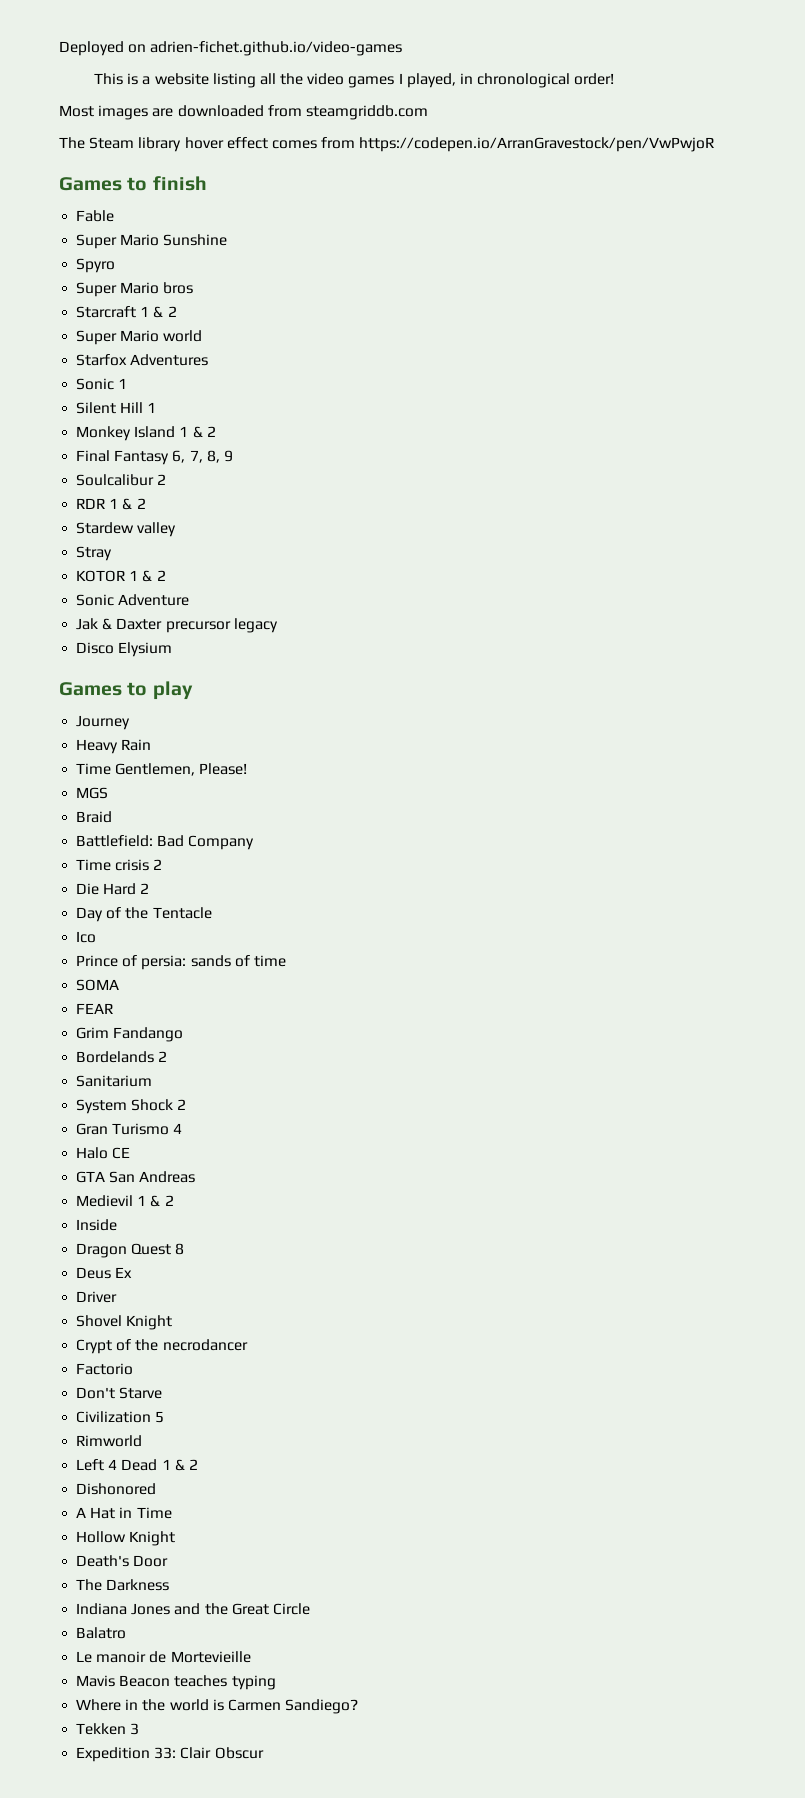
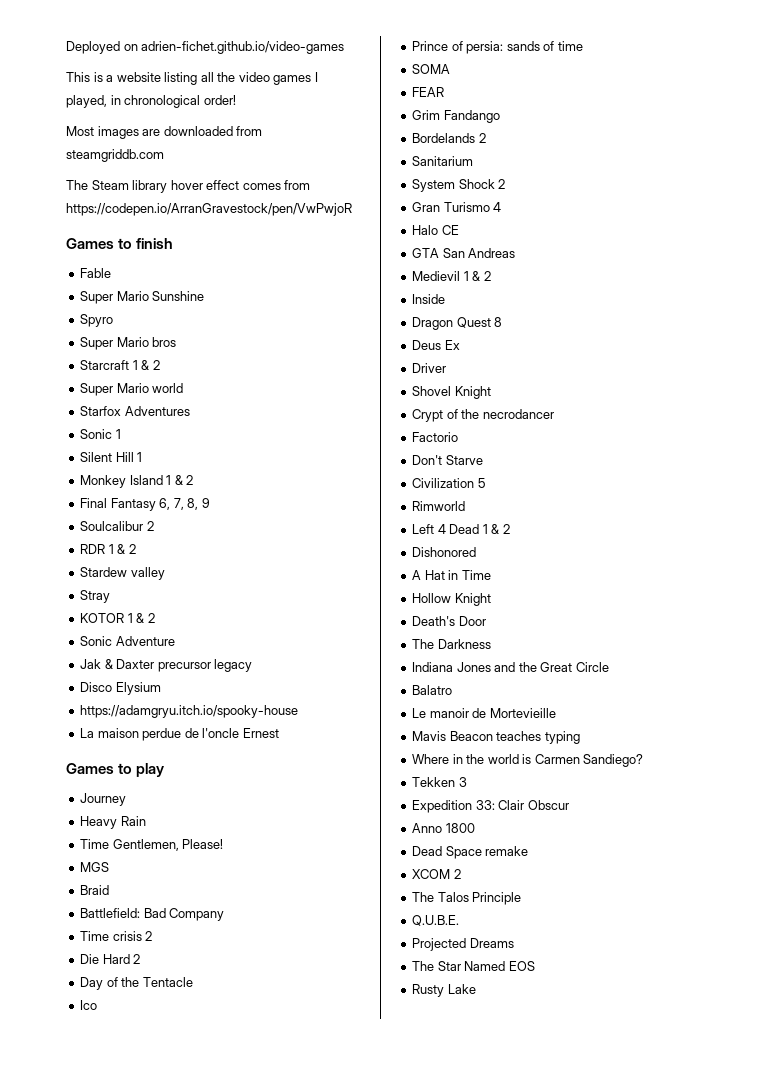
(173, 649) none -> [80,705,299,718] [80,728,279,741] // https://adamgryu.itch.io/spooky-house // La maison perdue de l'oncle Ernest
(264, 1753) none -> [412,823,475,833] [412,846,529,859] [412,869,461,879] [412,892,522,905] [412,915,460,926] [412,938,514,951] [412,961,535,971] [412,984,476,997] // Anno 1800 // Dead Space remake // XCOM 2 // The Talos Principle // Q.U.B.E. // Projected Dreams // The Star Named EOS // Rusty Lake

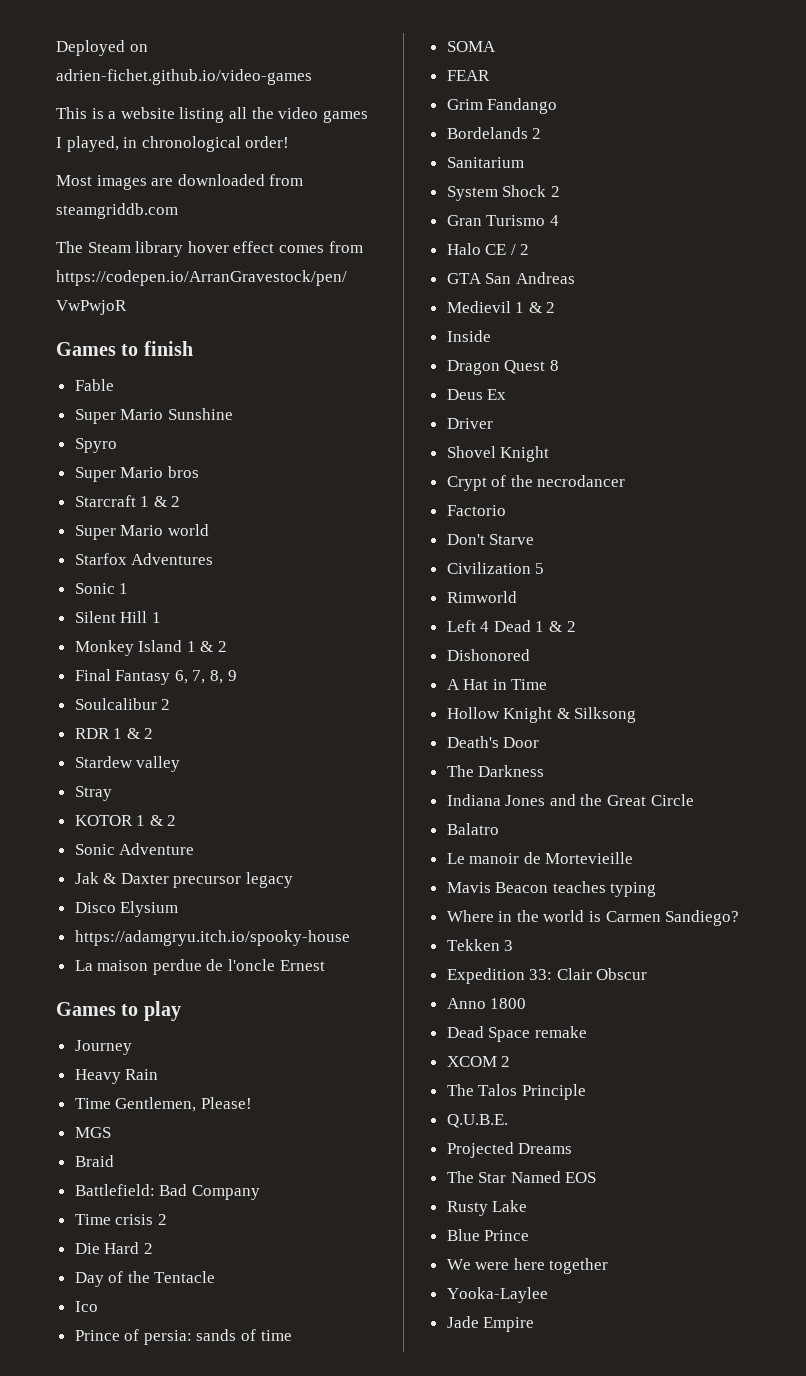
(459, 230) none -> [510,244,530,255] / 2
(491, 599) none -> [556,707,637,723] & Silksong
(476, 989) none -> [446,1229,530,1241] [446,1258,609,1274] [446,1287,548,1303] [446,1316,535,1332] // Blue Prince // We were here together // Yooka-Laylee // Jade Empire

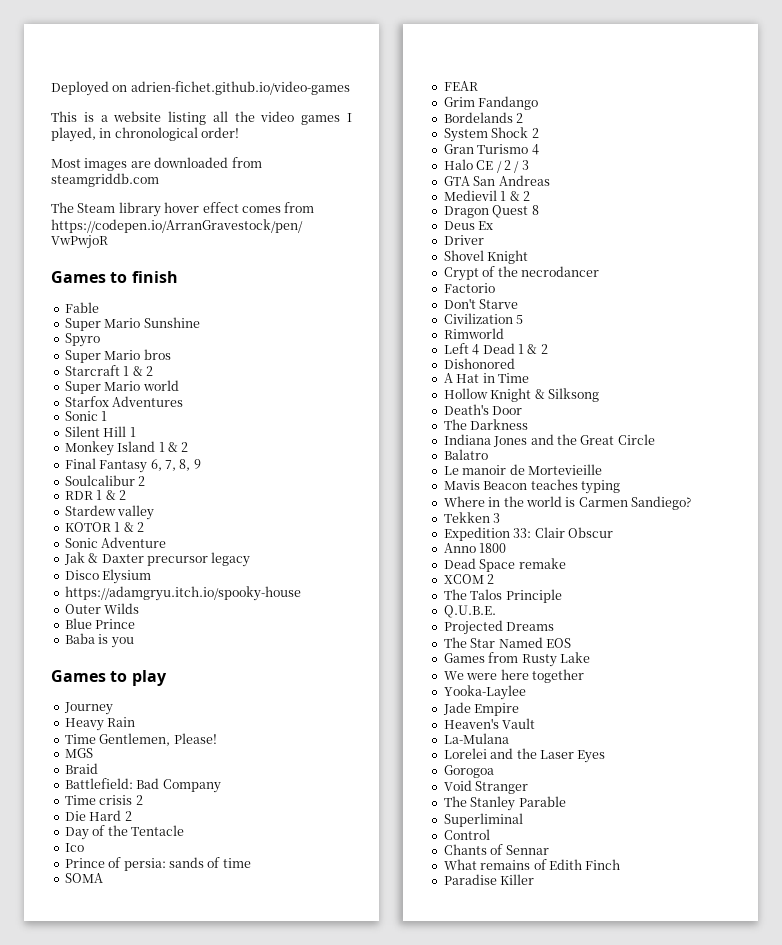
[74,786,112,801] // Stray -> (155, 512) none
[74,959,325,975] La maison perdue de l'oncle Ernest -> [64,603,140,614] [64,618,136,629] [64,633,134,648] Outer Wilds // Blue Prince // Baba is you
[446,157,524,168] // Sanitarium -> (524, 118) none
(530, 249) none -> [514,160,529,173] / 3
[446,330,491,342] // Inside -> (530, 196) none
(597, 1177) none -> [443,652,519,663] Games from
[446,1229,530,1241] // Blue Prince -> (590, 657) none
(535, 1324) none -> [443,718,536,729] [443,733,509,744] [443,748,606,763] [443,765,494,778] [443,780,529,794] [443,796,566,811] [443,813,523,827] [443,829,490,840] [443,844,549,855] [443,859,621,870] [443,874,535,885] // Heaven's Vault // La-Mulana // Lorelei and the Laser Eyes // Gorogoa // Void Stranger // The Stanley Parable // Superliminal // Control // Chants of Sennar // What remains of Edith Finch // Paradise Killer

